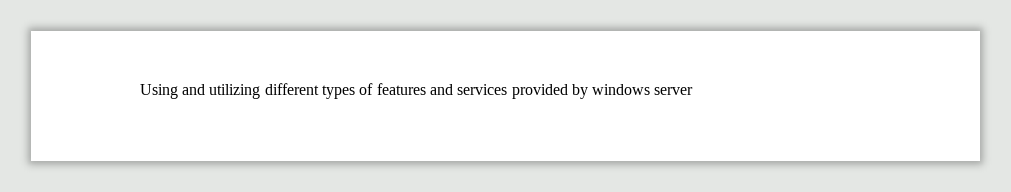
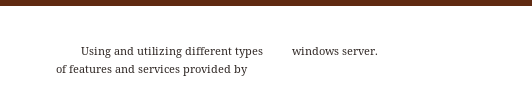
[654,87,694,95] server -> [342,49,378,55] server.

